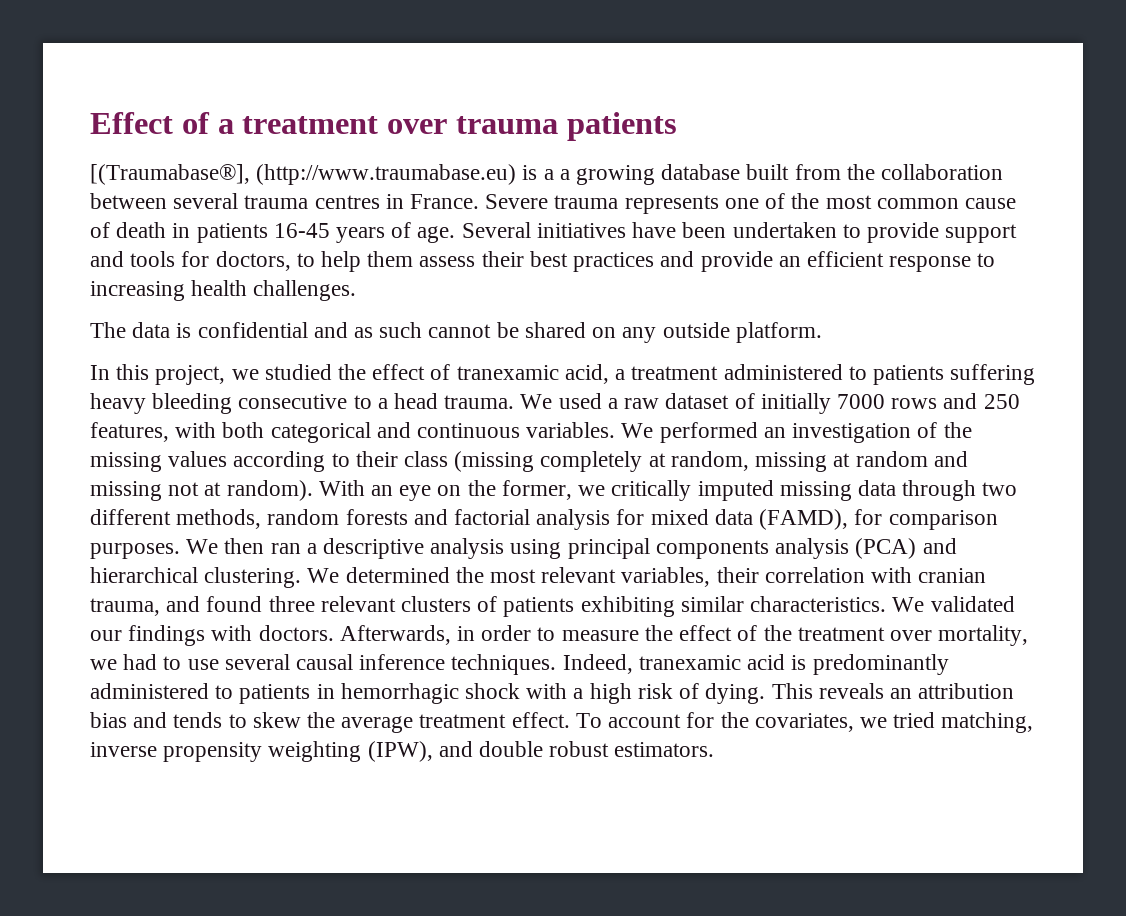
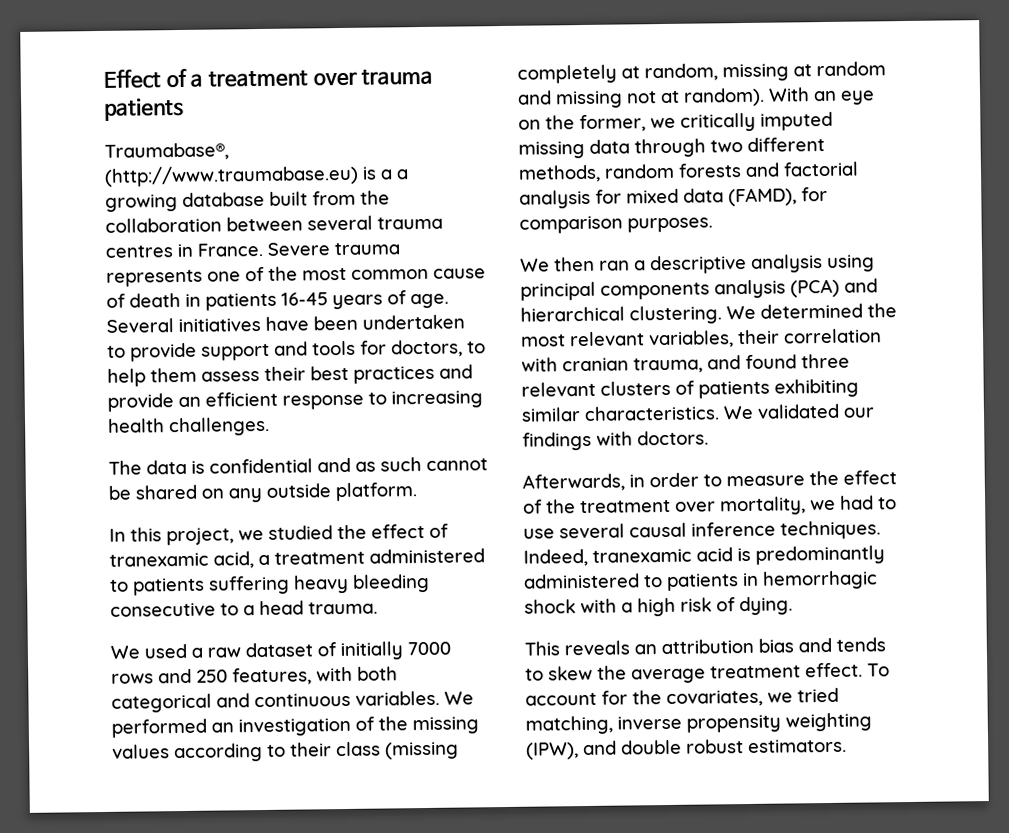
[90,164,250,185] [(Traumabase®], -> [104,142,229,161] Traumabase®,
(515, 402) none -> (378, 608) //
(180, 551) none -> (713, 225) //
(334, 633) none -> (709, 438) //
(766, 693) none -> (793, 606) //

